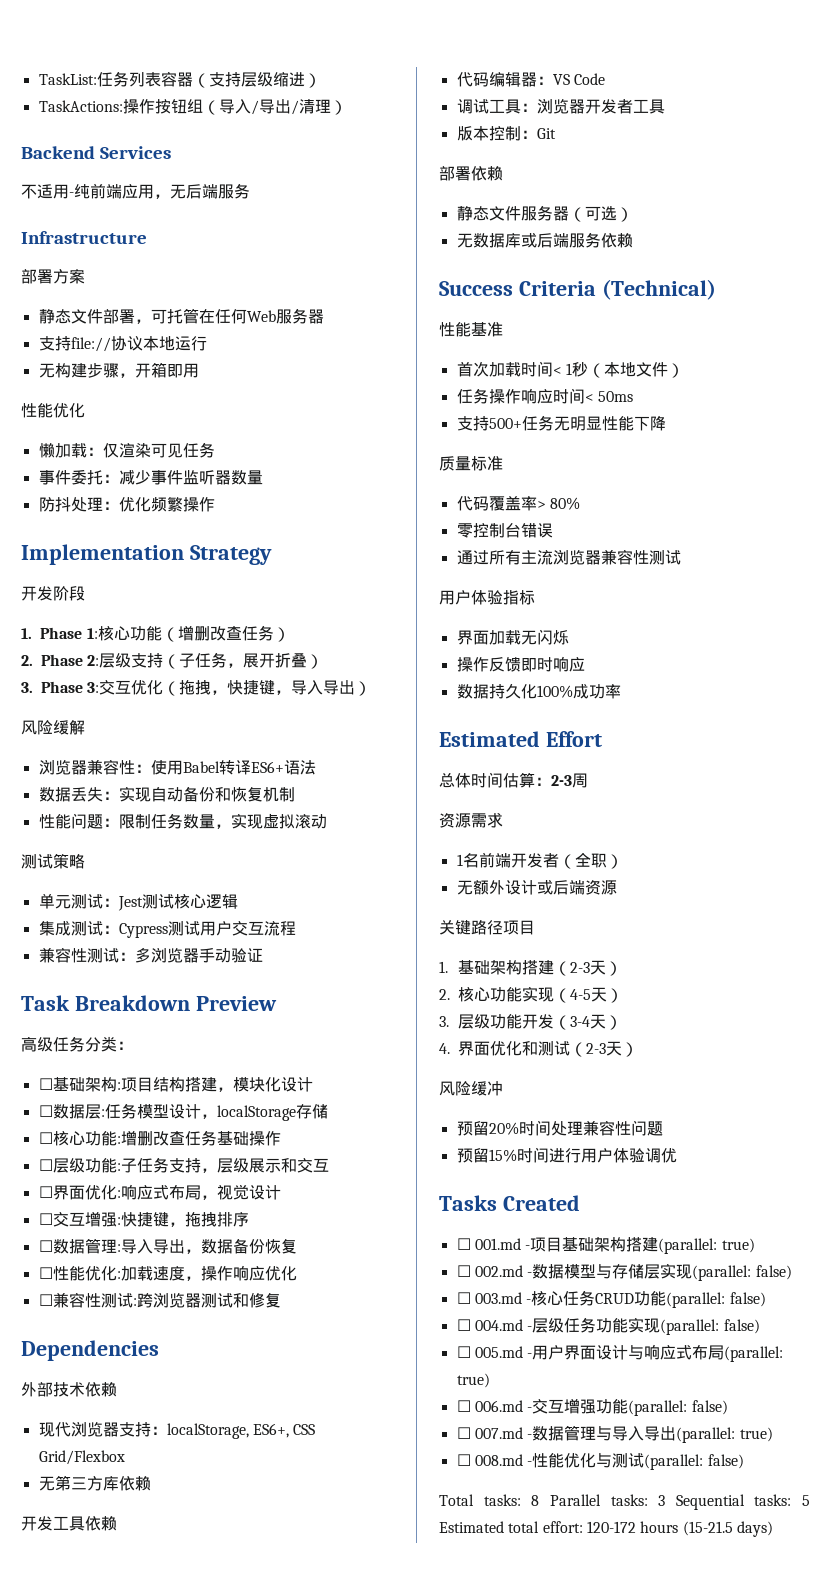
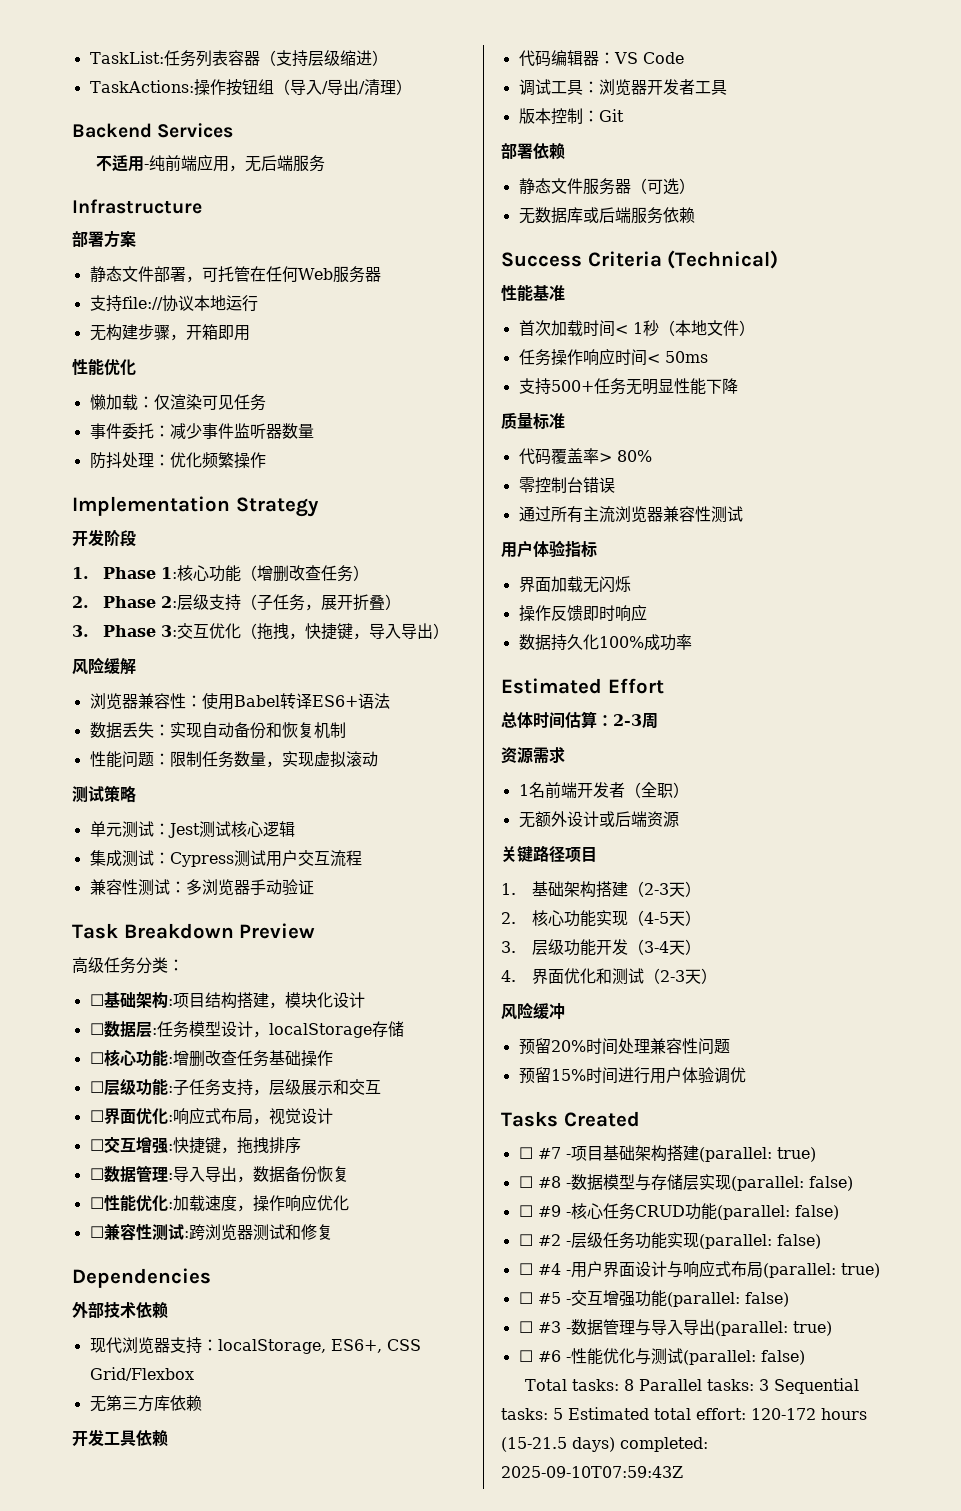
[474,1238,521,1250] 001.md -> [537,1147,561,1159] #7
[474,1265,523,1277] 002.md -> [537,1176,561,1188] #8
[474,1292,522,1304] 003.md -> [537,1205,561,1217] #9
[474,1319,523,1331] 004.md -> [537,1234,561,1246] #2
[474,1346,523,1358] 005.md -> [537,1263,561,1275] #4
[474,1400,523,1412] 006.md -> [537,1292,561,1304] #5
[474,1427,523,1439] 007.md -> [537,1321,561,1333] #3
[474,1454,523,1466] 008.md -> [537,1350,561,1362] #6
(773, 1529) none -> [620,1437,708,1452] [501,1466,683,1478] completed: 2025-09-10T07:59:43Z

